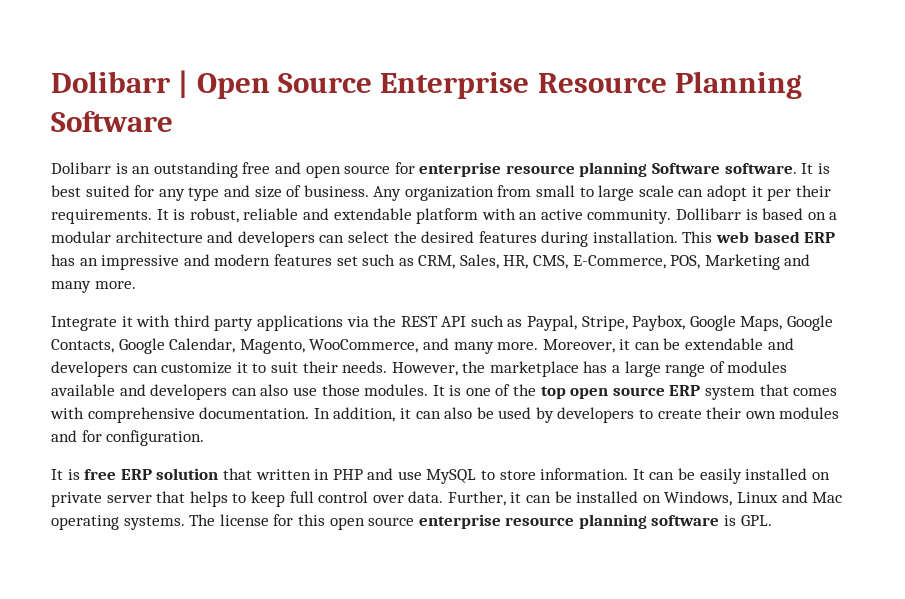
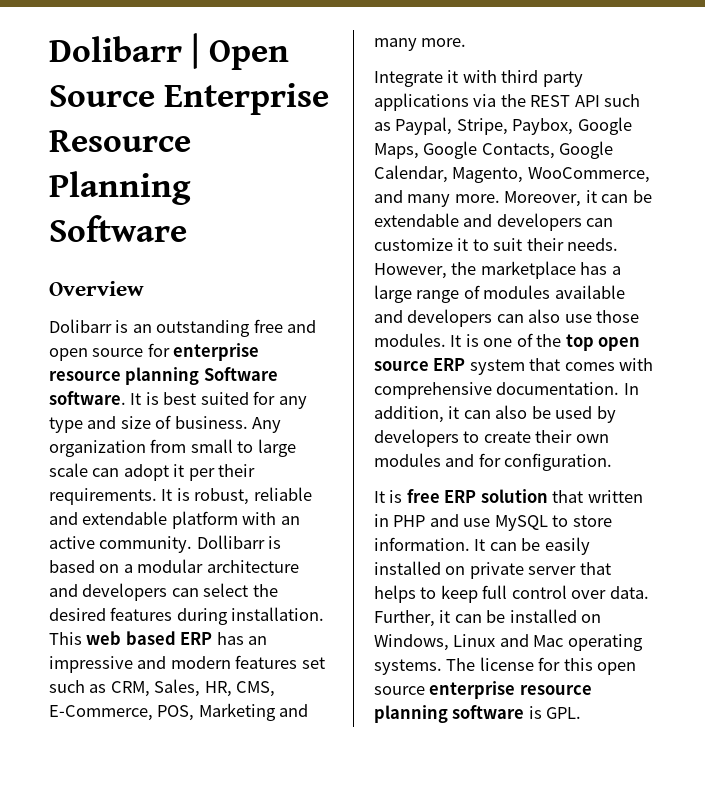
(173, 121) none -> [49,281,144,296] // Overview

